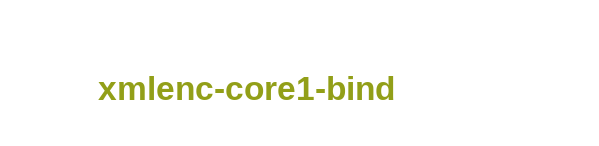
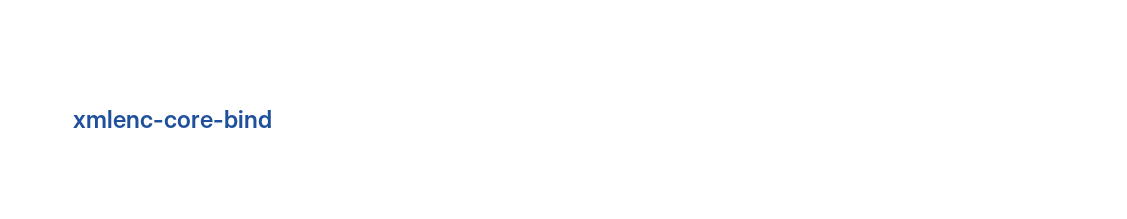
[98,76,395,100] xmlenc-core1-bind -> [73,110,272,128] xmlenc-core-bind

